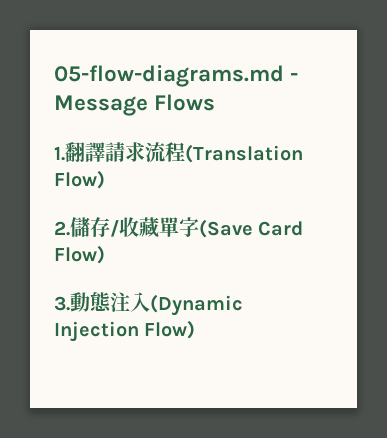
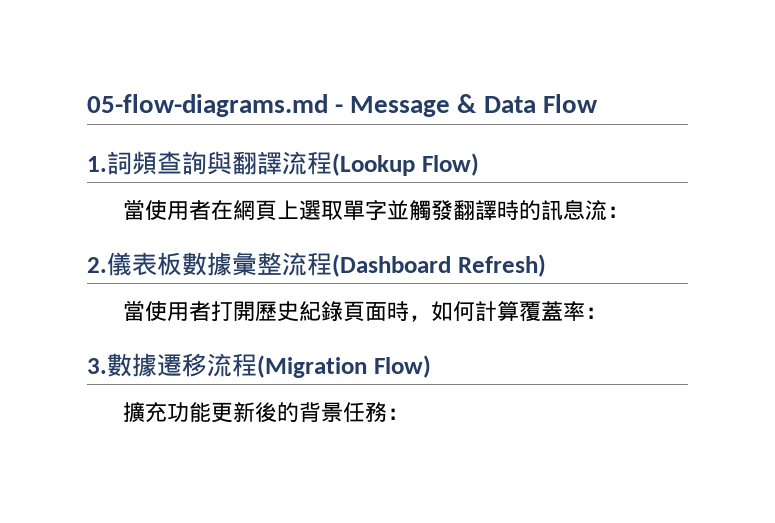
[154,94,216,111] [54,142,303,163] [54,170,105,189] [54,217,304,238] [54,245,105,264] [54,292,243,316] [54,320,196,342] Flows // 1.翻譯請求流程(Translation Flow) // 2.儲存/收藏單字(Save Card Flow) // 3.動態注入(Dynamic Injection Flow) -> [457,94,598,113] [87,151,479,176] [123,199,630,221] [87,252,546,277] [123,300,608,322] [87,353,431,378] [123,401,410,423] & Data Flow // 1.詞頻查詢與翻譯流程(Lookup Flow) // 當使用者在網頁上選取單字並觸發翻譯時的訊息流： // 2.儀表板數據彙整流程(Dashboard Refresh) // 當使用者打開歷史紀錄頁面時，如何計算覆蓋率： // 3.數據遷移流程(Migration Flow) // 擴充功能更新後的背景任務：

